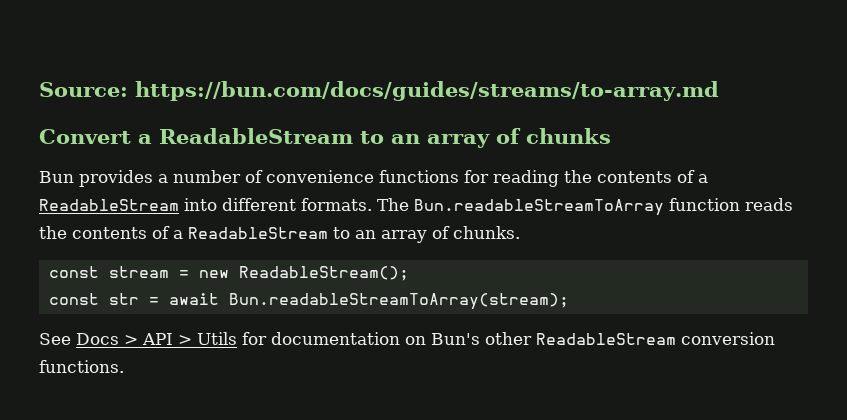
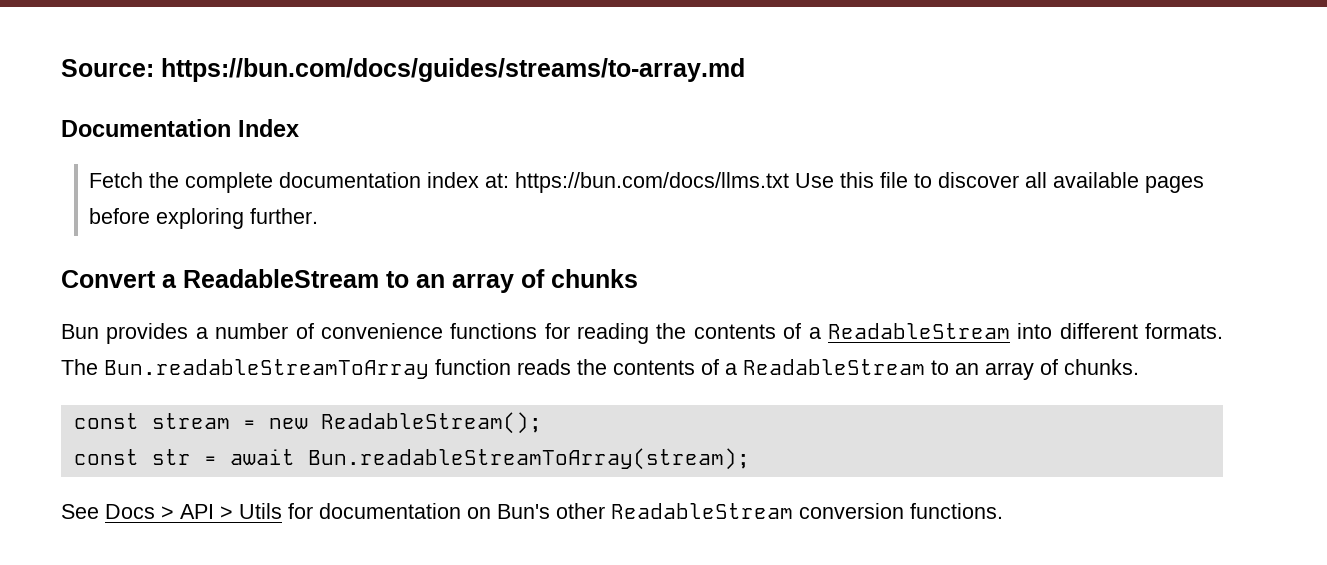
(719, 91) none -> [61,119,299,137] [89,172,1205,193] [89,208,319,229] // Documentation Index // Fetch the complete documentation index at: https://bun.com/docs/llms.txt Use this file to discover all available pages before exploring further.

